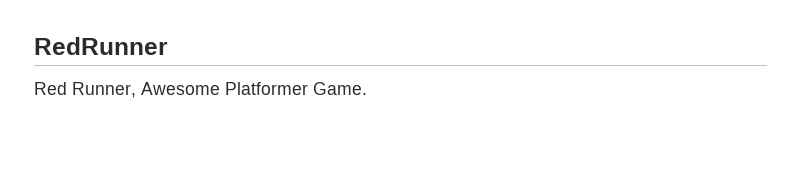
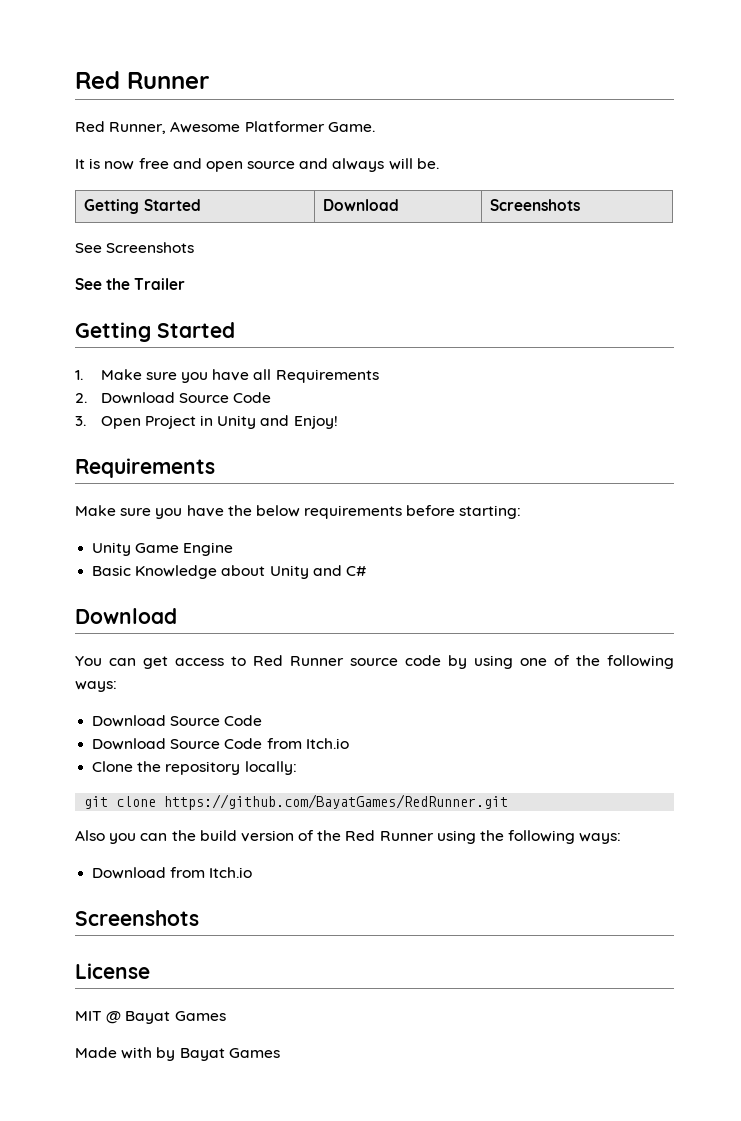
[34,37,168,55] RedRunner -> [75,71,209,89] Red Runner
(367, 88) none -> [75,158,439,172] [84,199,201,214] [323,199,400,211] [490,199,581,211] [75,242,195,253] [75,278,186,290] [75,322,235,342] [75,369,379,383] [75,392,272,404] [75,415,338,429] [75,458,215,478] [75,505,522,519] [92,542,234,556] [92,565,367,579] [75,608,177,624] [75,655,674,669] [75,681,117,692] [92,715,263,727] [92,738,349,750] [92,761,297,775] [84,794,509,810] [75,830,622,844] [92,867,253,879] [75,910,199,926] [75,963,150,979] [75,1011,226,1024] [75,1047,280,1061] // It is now free and open source and always will be. // Getting Started | Download | Screenshots // See Screenshots // See the Trailer // Getting Started // 1. Make sure you have all Requirements // 2. Download Source Code // 3. Open Project in Unity and Enjoy! // Requirements // Make sure you have the below requirements before starting: // Unity Game Engine // Basic Knowledge about Unity and C# // Download // You can get access to Red Runner source code by using one of the following ways: // Download Source Code // Download Source Code from Itch.io // Clone the repository locally: // git clone https://github.com/BayatGames/RedRunner.git // Also you can the build version of the Red Runner using the following ways: // Download from Itch.io // Screenshots // License // MIT @ Bayat Games // Made with by Bayat Games

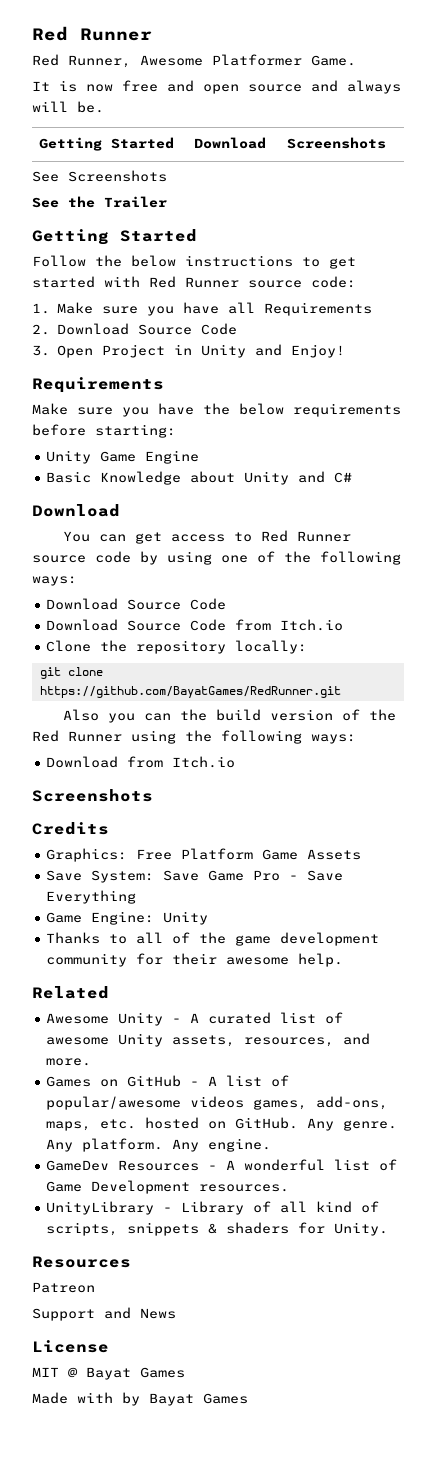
(235, 330) none -> [32,255,356,269] [32,276,356,288] // Follow the below instructions to get started with Red Runner source code:
(199, 918) none -> [32,822,109,835] [46,848,362,862] [46,870,344,883] [46,890,137,904] [46,911,209,925] [46,932,380,946] [46,953,344,967] [32,986,109,999] [46,1012,344,1026] [46,1033,371,1047] [46,1058,92,1066] [46,1075,290,1087] [46,1096,389,1110] [46,1117,398,1131] [46,1138,272,1152] [46,1159,398,1171] [46,1180,290,1194] [46,1201,380,1215] [46,1222,389,1236] [32,1256,131,1268] [32,1282,95,1293] [32,1307,176,1321] // Credits // Graphics: Free Platform Game Assets // Save System: Save Game Pro - Save Everything // Game Engine: Unity // Thanks to all of the game development community for their awesome help. // Related // Awesome Unity - A curated list of awesome Unity assets, resources, and more. // Games on GitHub - A list of popular/awesome videos games, add-ons, maps, etc. hosted on GitHub. Any genre. Any platform. Any engine. // GameDev Resources - A wonderful list of Game Development resources. // UnityLibrary - Library of all kind of scripts, snippets & shaders for Unity. // Resources // Patreon // Support and News

